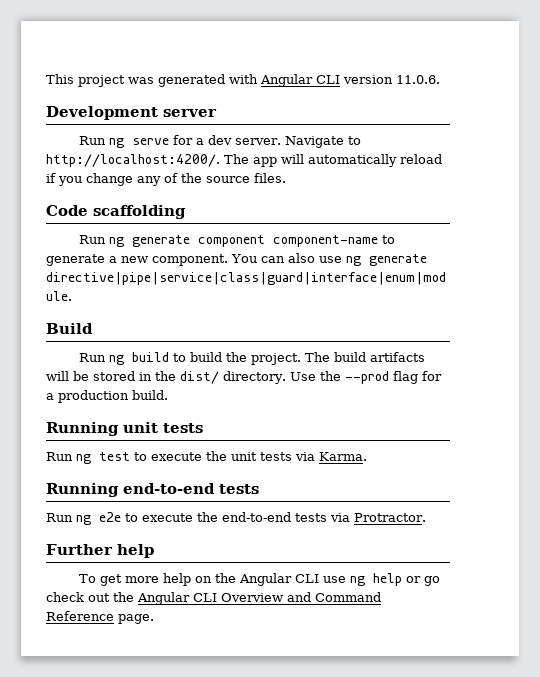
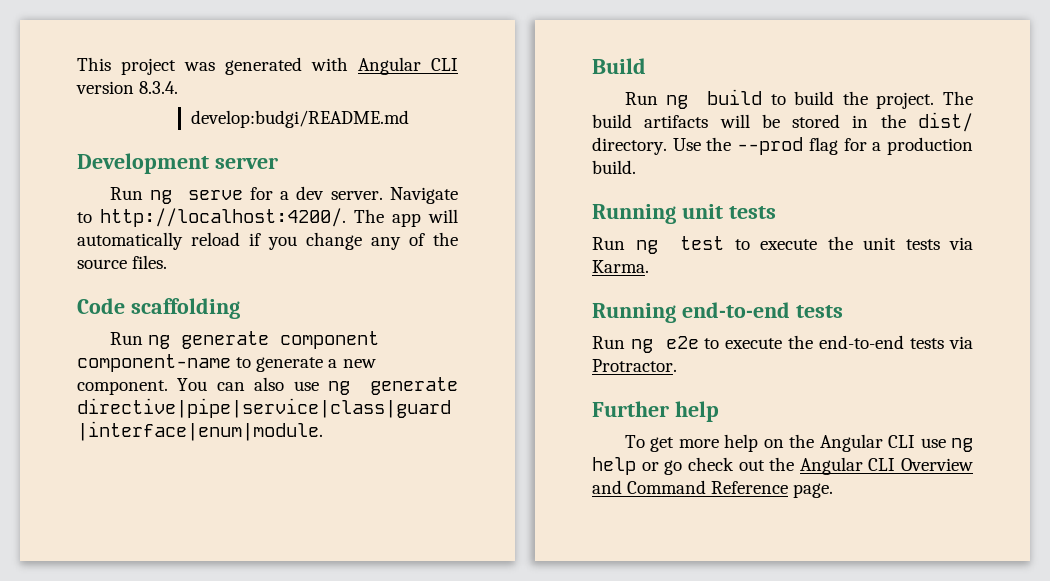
[396,75,440,84] 11.0.6. -> [139,81,179,94] [191,110,410,128] 8.3.4. // develop:budgi/README.md

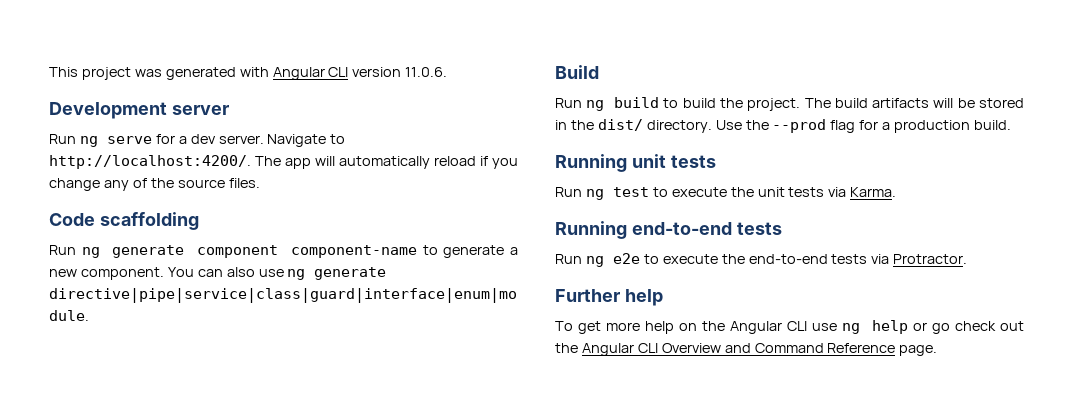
[139,81,179,94] [191,110,410,128] 8.3.4. // develop:budgi/README.md -> [405,67,448,77] 11.0.6.

